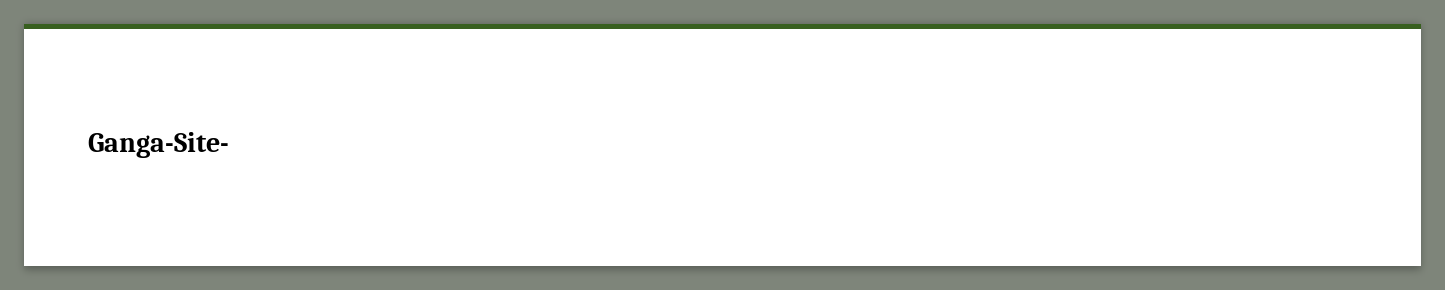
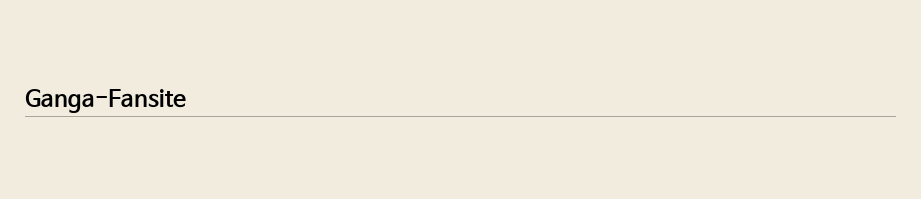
[88,132,229,158] Ganga-Site- -> [25,89,186,113] Ganga-Fansite

